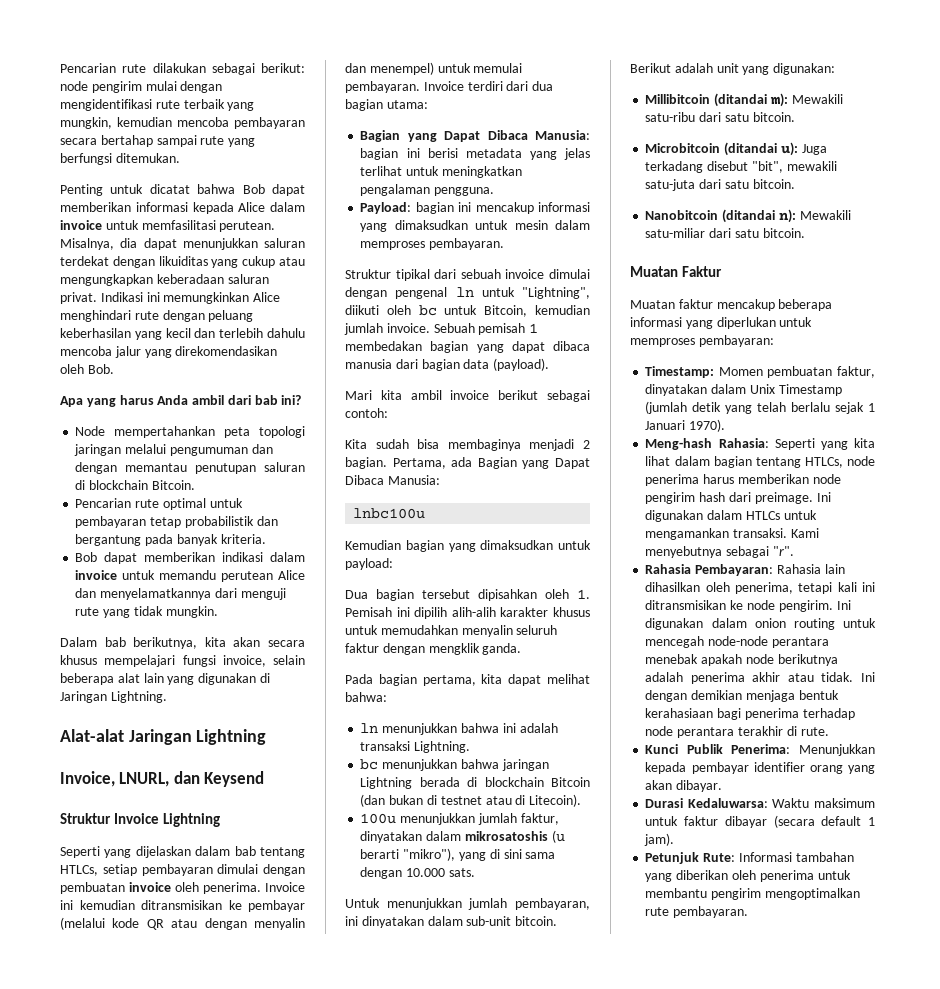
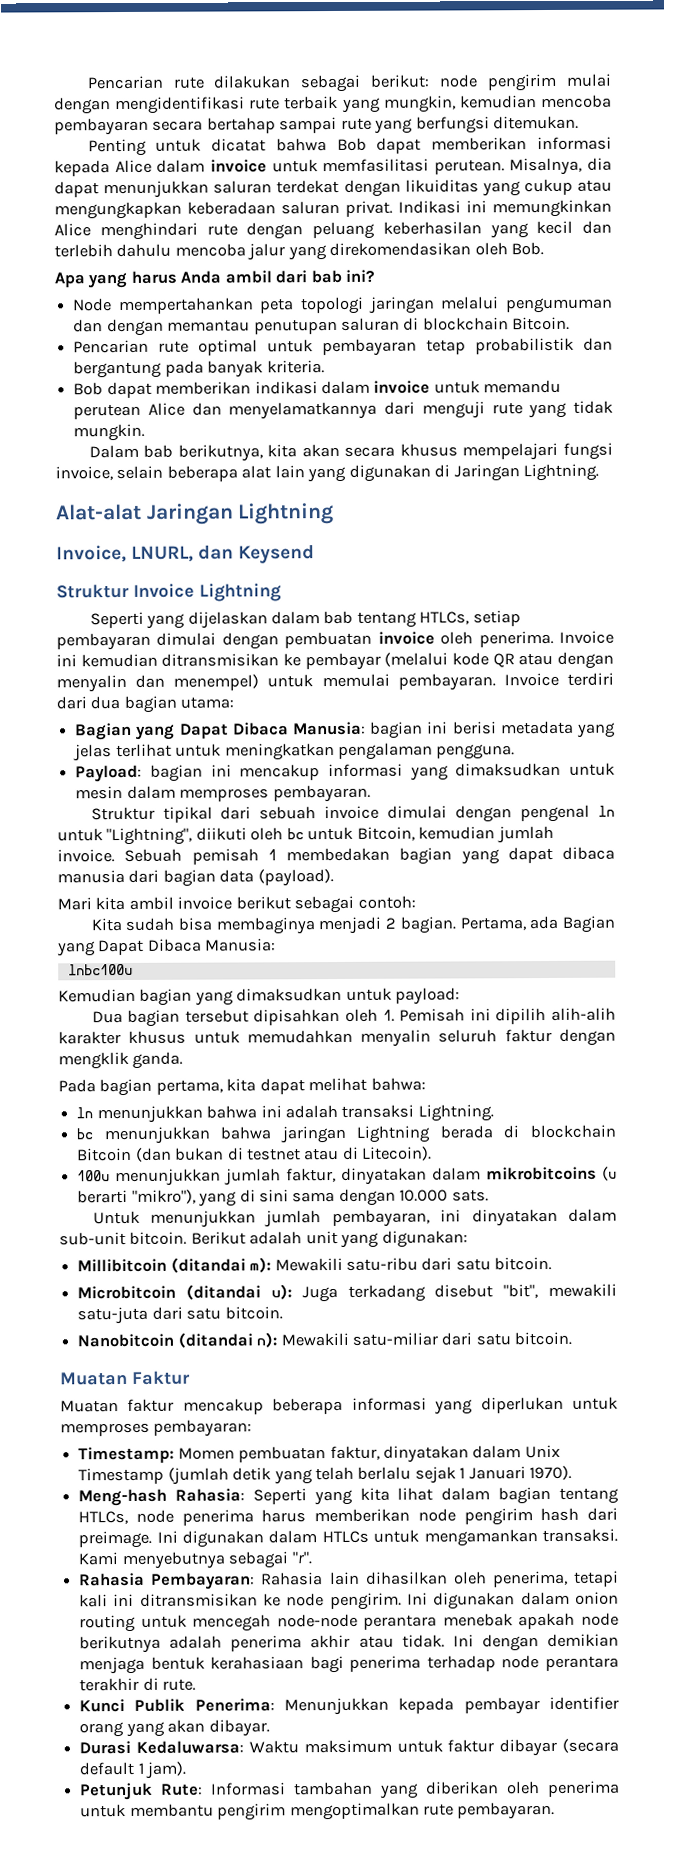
[464,831,548,841] mikrosatoshis -> [486,1166,598,1181] mikrobitcoins

